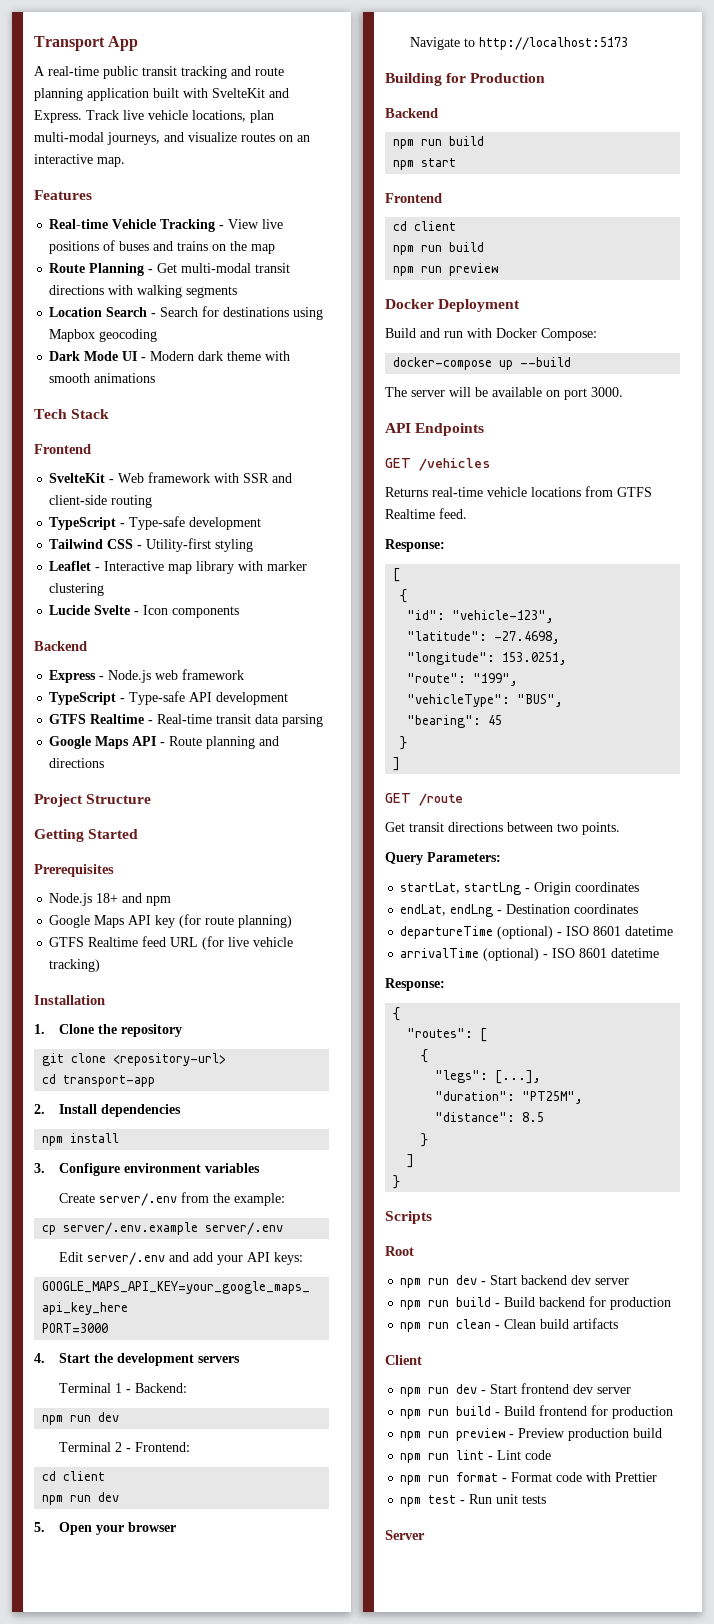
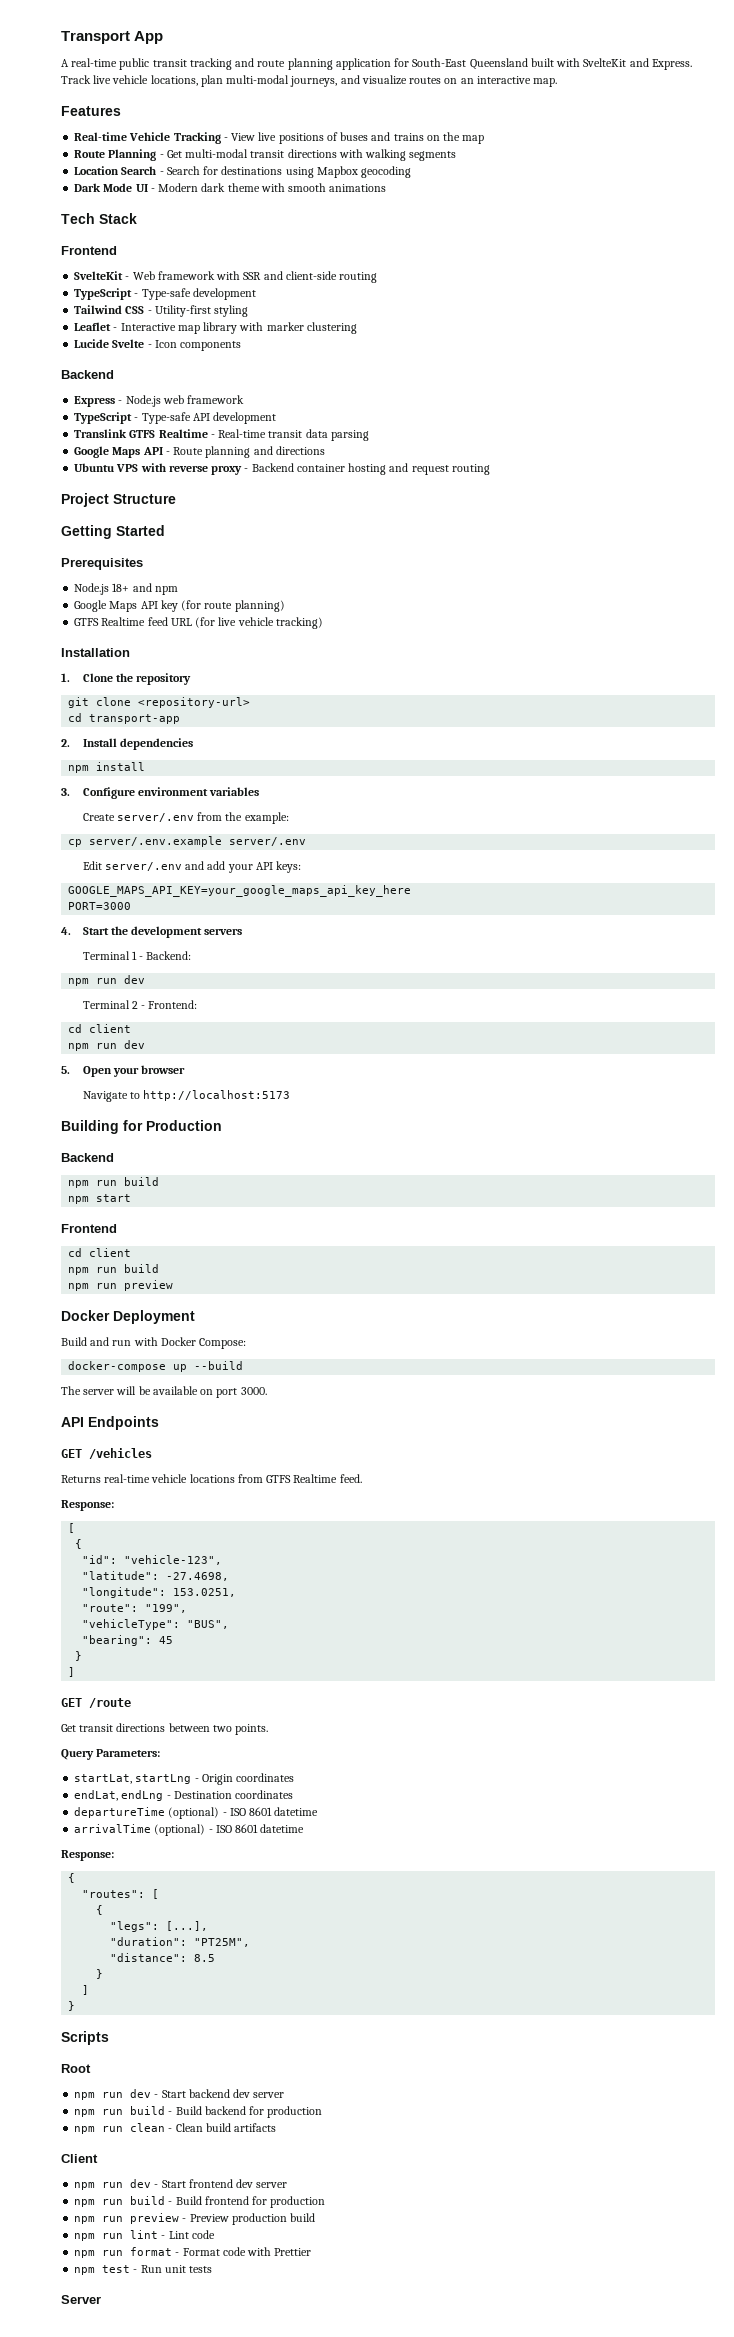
(149, 94) none -> [394,58,528,70] for South-East Queensland
(289, 698) none -> [74,429,128,438] Translink
(105, 763) none -> [74,463,490,475] // Ubuntu VPS with reverse proxy - Backend container hosting and request routing

